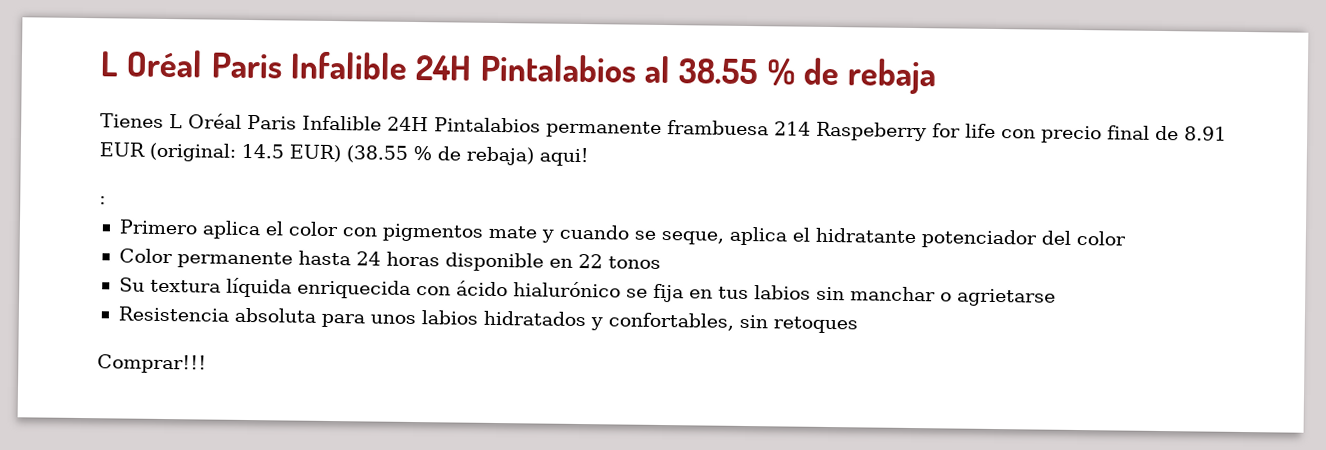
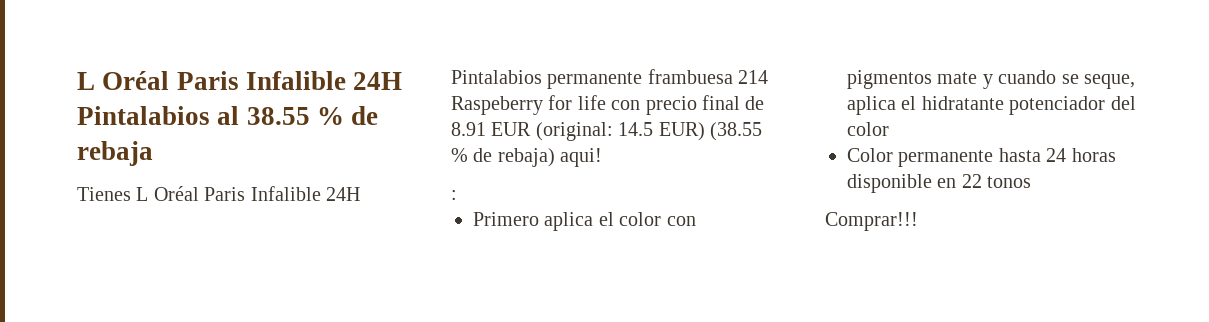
[118,277,1056,307] [117,306,858,334] // Su textura líquida enriquecida con ácido hialurónico se fija en tus labios sin manchar o agrietarse // Resistencia absoluta para unos labios hidratados y confortables, sin retoques -> (1032, 182) none

